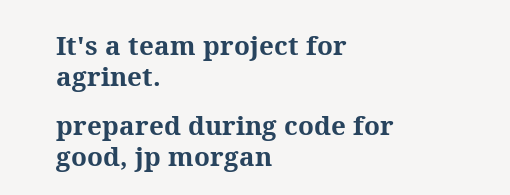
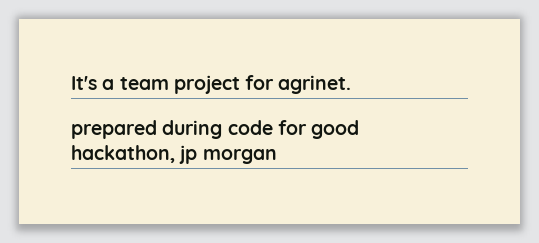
[56,147,128,172] good, -> [311,120,360,139] [71,145,175,163] good hackathon,

